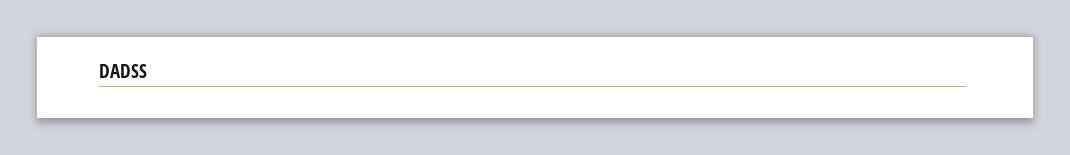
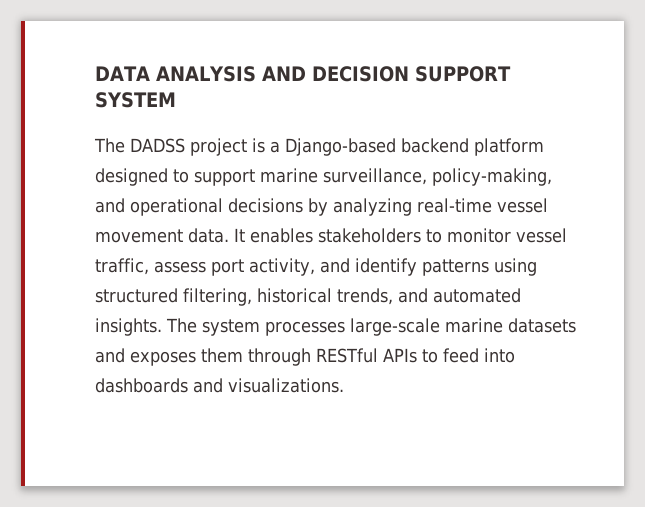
[99,64,147,78] DADSS -> [95,66,511,82] [95,92,176,108] [94,138,544,156] [95,168,552,186] [95,198,548,216] [95,228,567,243] [95,258,537,276] [95,288,521,306] [95,318,576,336] [95,348,515,366] [95,378,344,393] DATA ANALYSIS AND DECISION SUPPORT SYSTEM // The DADSS project is a Django-based backend platform designed to support marine surveillance, policy-making, and operational decisions by analyzing real-time vessel movement data. It enables stakeholders to monitor vessel traffic, assess port activity, and identify patterns using structured filtering, historical trends, and automated insights. The system processes large-scale marine datasets and exposes them through RESTful APIs to feed into dashboards and visualizations.

